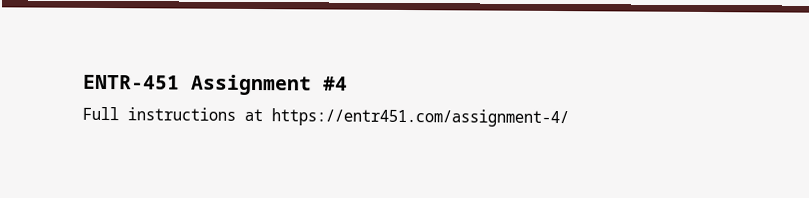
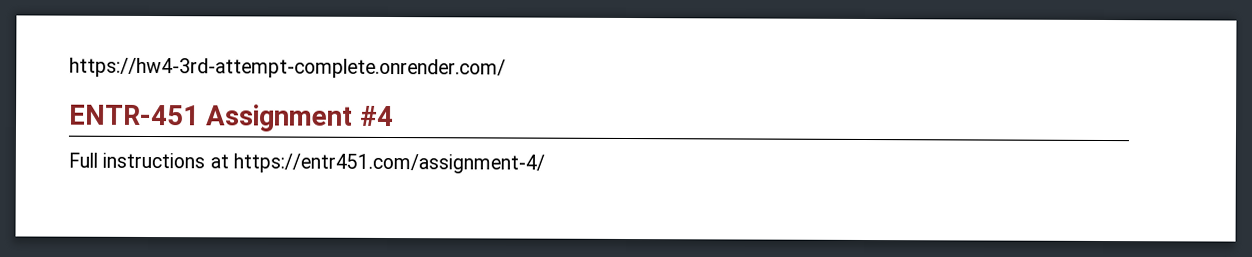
(83, 82) none -> [69,57,506,79] https://hw4-3rd-attempt-complete.onrender.com/ //

